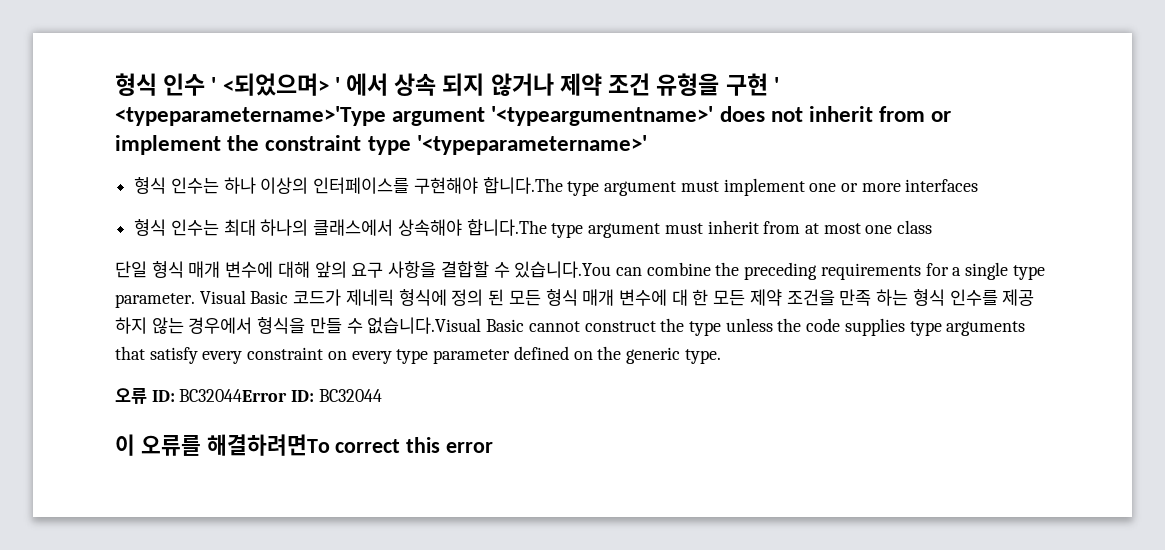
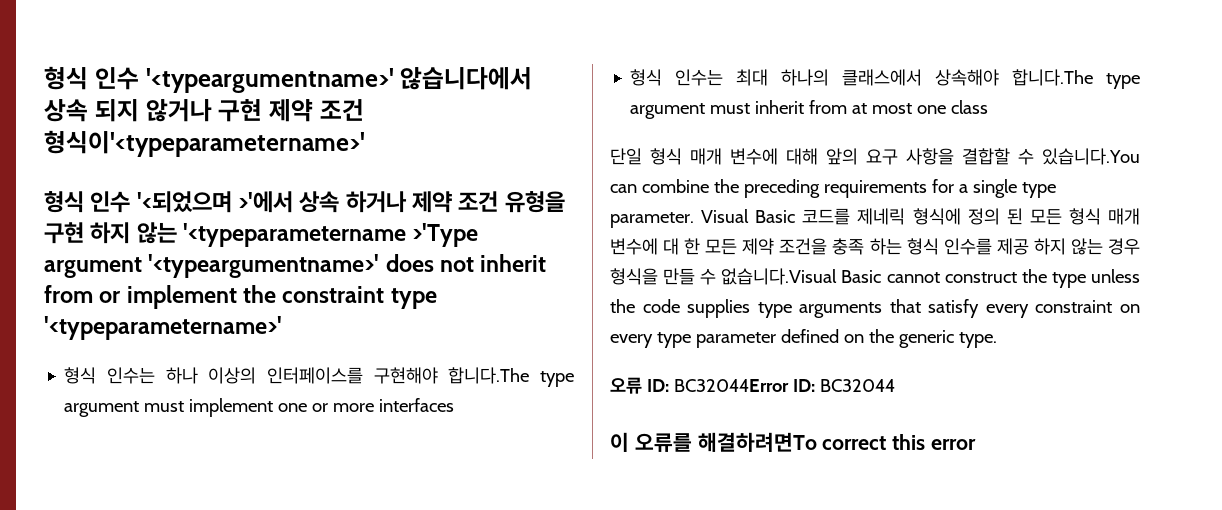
[115,73,779,96] [115,106,386,126] 형식 인수 ' <되었으며> ' 에서 상속 되지 않거나 제약 조건 유형을 구현 ' <typeparametername>'Type -> [44,66,533,93] [44,99,364,122] [44,130,365,157] [44,191,565,213] [44,222,479,247] 형식 인수 '<typeargumentname>' 않습니다에서 상속 되지 않거나 구현 제약 조건 형식이'<typeparametername>' // 형식 인수 '<되었으며 >'에서 상속 하거나 제약 조건 유형을 구현 하지 않는 '<typeparametername >'Type
[293,289,342,306] 코드가 -> [802,208,851,225] 코드를
[839,289,872,306] 만족 -> [832,238,865,255] 충족
[188,317,253,334] 경우에서 -> [1108,238,1141,255] 경우

